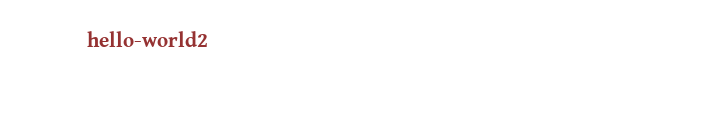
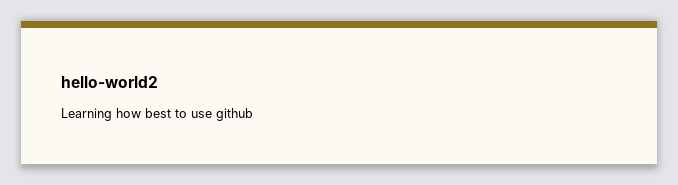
(208, 39) none -> [61,108,253,121] // Learning how best to use github

